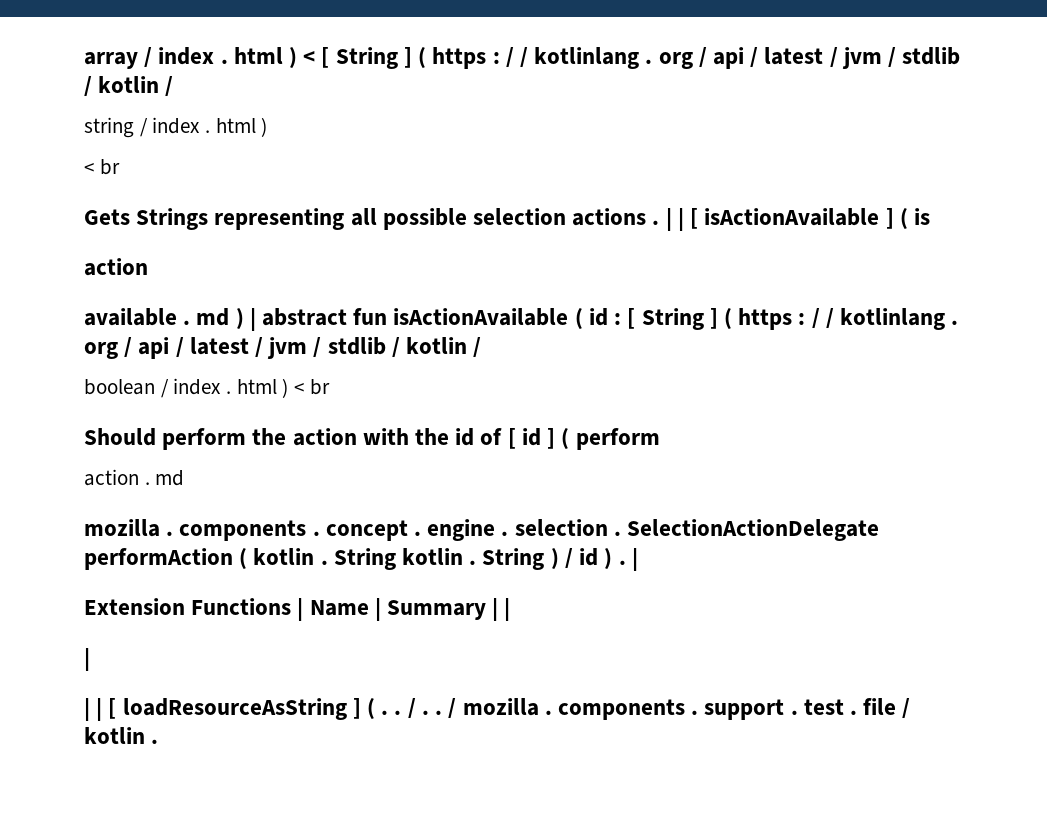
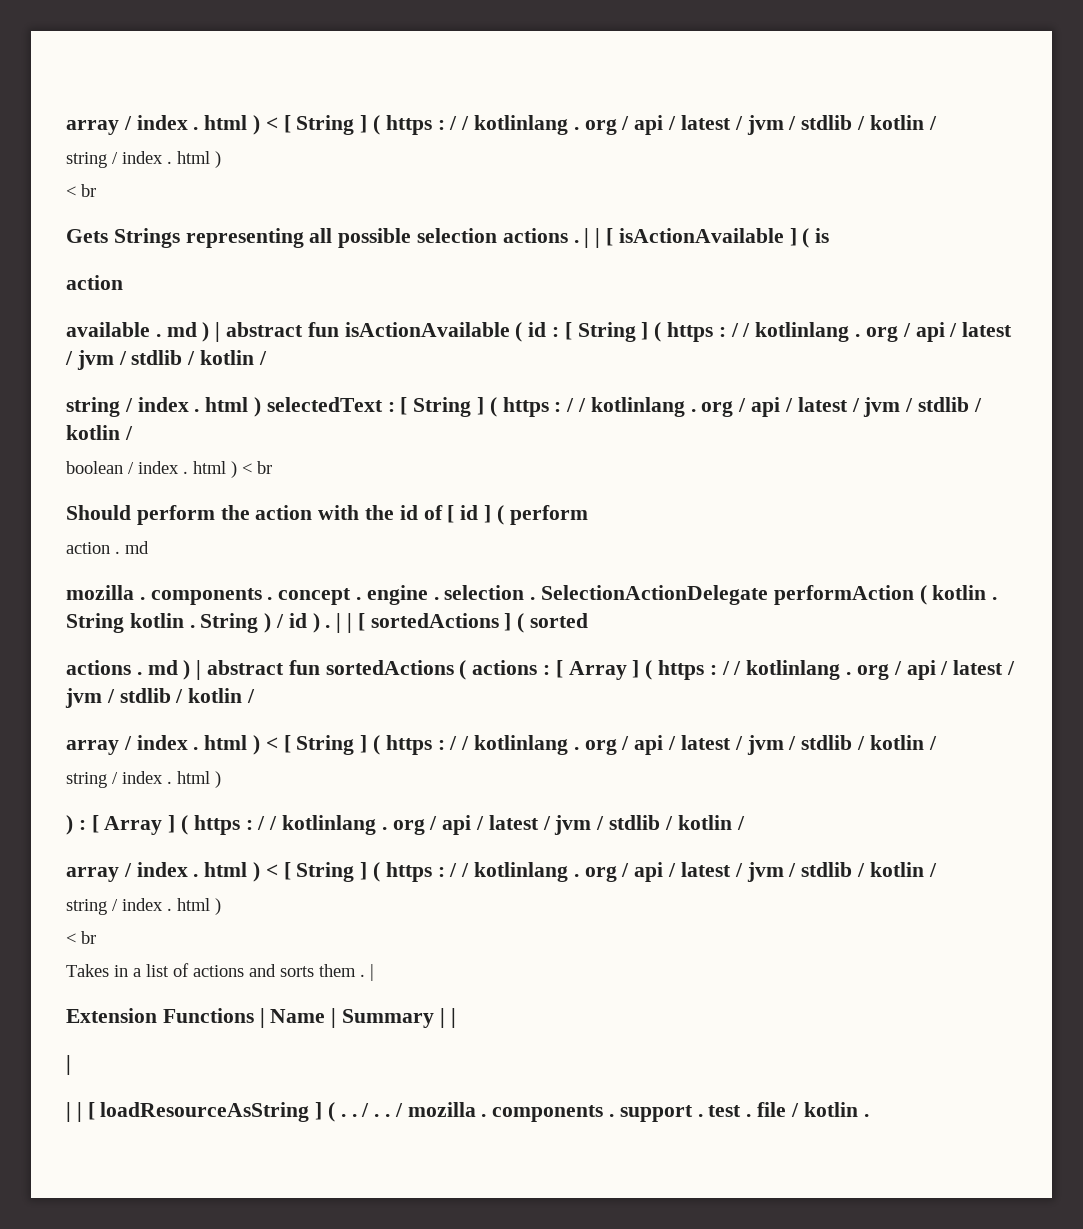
(482, 347) none -> [66,397,982,417] [66,425,133,440] // string / index . html ) selectedText : [ String ] ( https : / / kotlinlang . org / api / latest / jvm / stdlib / kotlin /
(638, 559) none -> [347,613,589,633] [66,660,1015,680] [65,688,256,708] [66,735,937,755] [66,771,221,788] [66,815,745,835] [66,862,937,882] [66,898,221,915] [66,931,96,944] [66,963,374,981] | [ sortedActions ] ( sorted // actions . md ) | abstract fun sortedActions ( actions : [ Array ] ( https : / / kotlinlang . org / api / latest / jvm / stdlib / kotlin / // array / index . html ) < [ String ] ( https : / / kotlinlang . org / api / latest / jvm / stdlib / kotlin / // string / index . html ) // ) : [ Array ] ( https : / / kotlinlang . org / api / latest / jvm / stdlib / kotlin / // array / index . html ) < [ String ] ( https : / / kotlinlang . org / api / latest / jvm / stdlib / kotlin / // string / index . html ) // < br // Takes in a list of actions and sorts them . |

